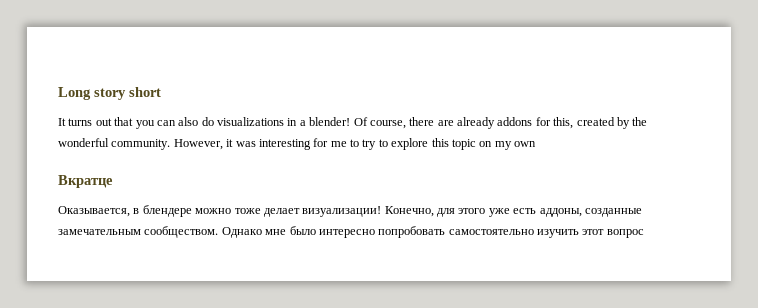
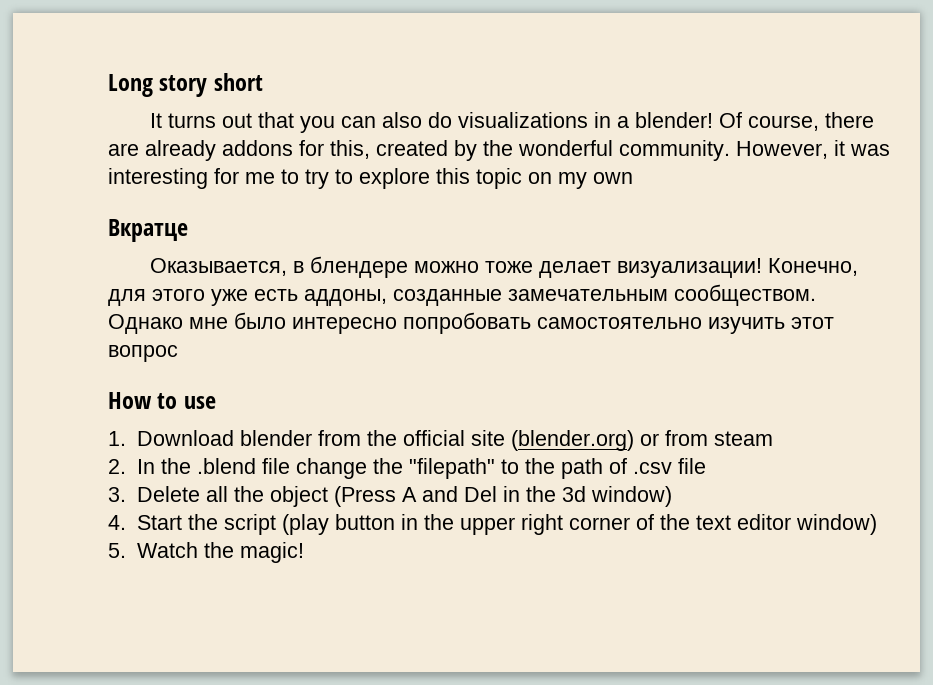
(644, 233) none -> [108,392,216,409] [108,430,773,451] [108,458,706,479] [108,486,672,507] [108,514,877,535] [108,542,304,563] // How to use // 1. Download blender from the official site (blender.org) or from steam // 2. In the .blend file change the "filepath" to the path of .csv file // 3. Delete all the object (Press A and Del in the 3d window) // 4. Start the script (play button in the upper right corner of the text editor window) // 5. Watch the magic!

